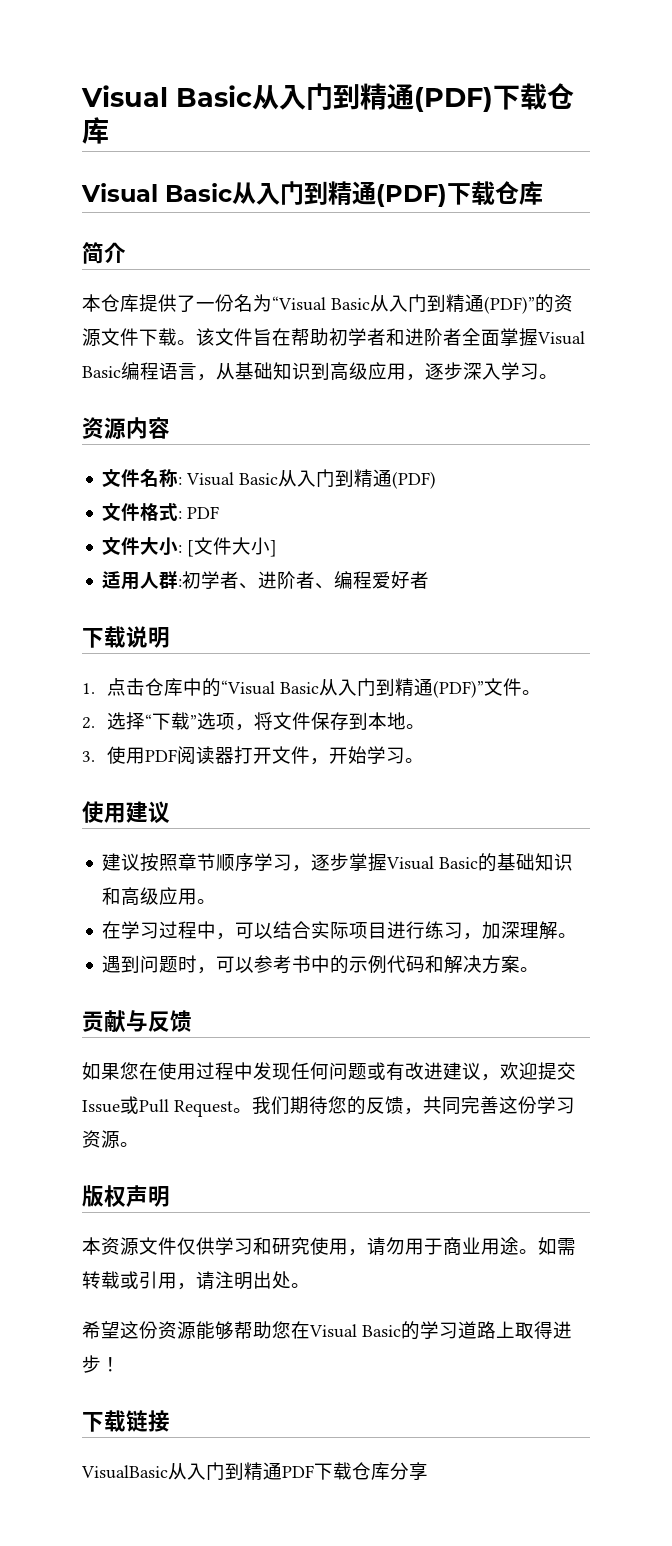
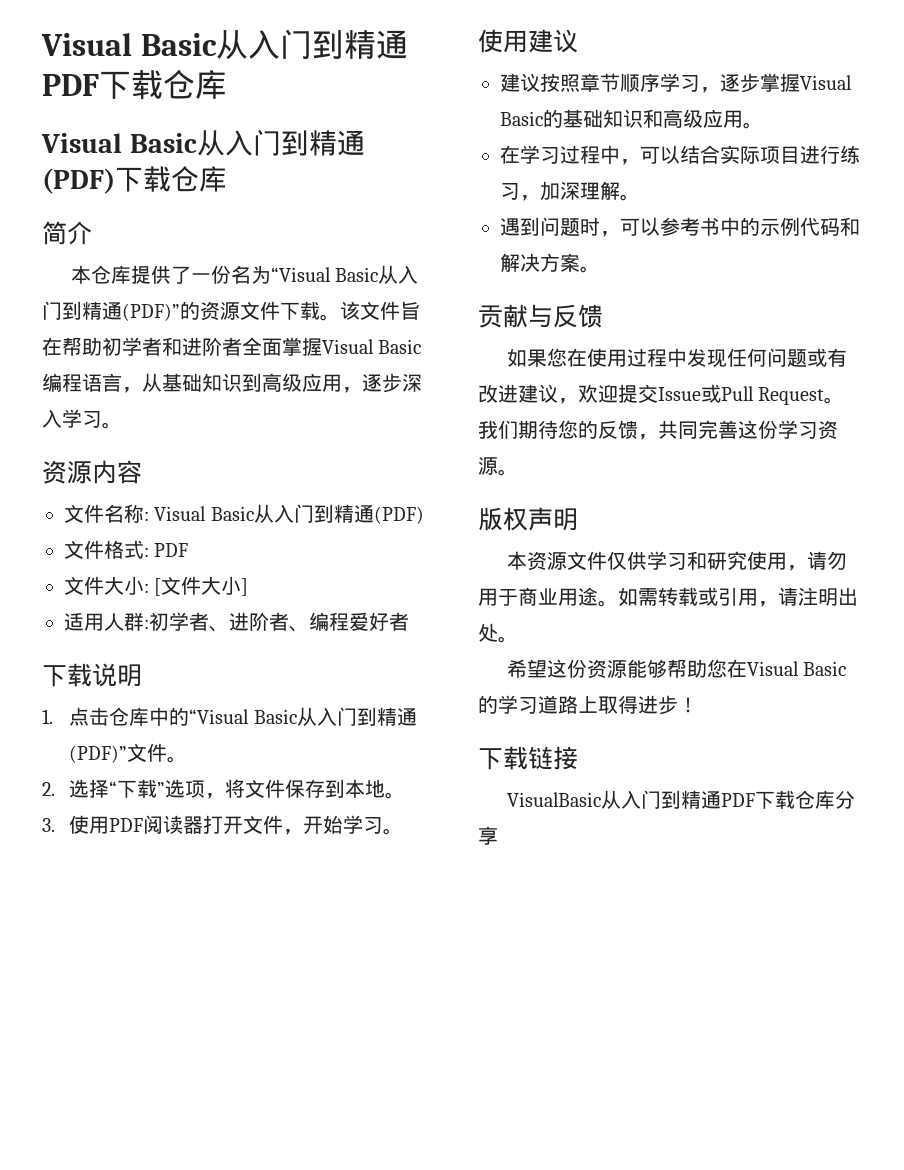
[81,83,493,112] Visual Basic从入门到精通(PDF) -> [41,29,408,60] [42,74,99,96] Visual Basic从入门到精通PDF

